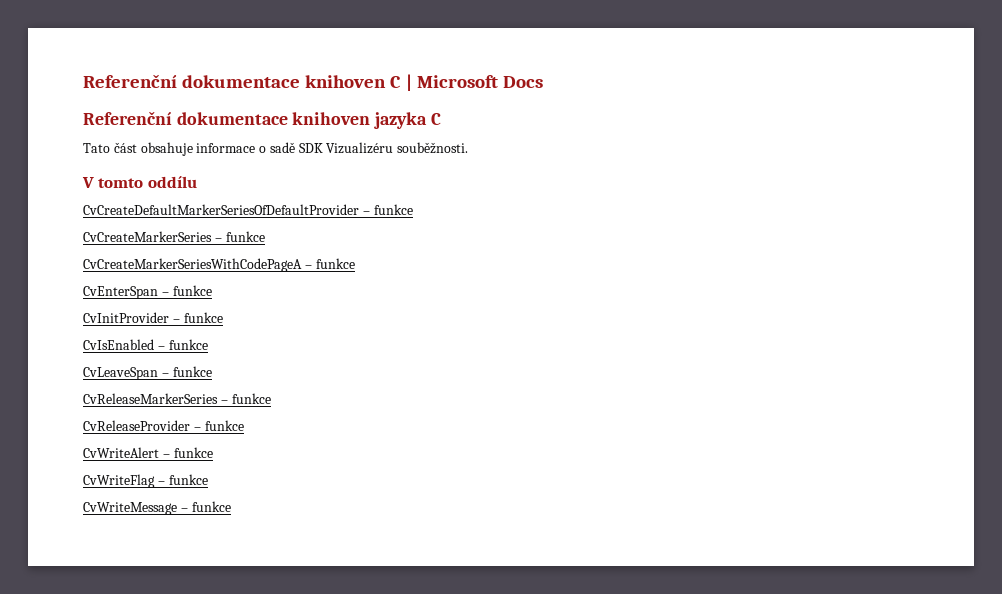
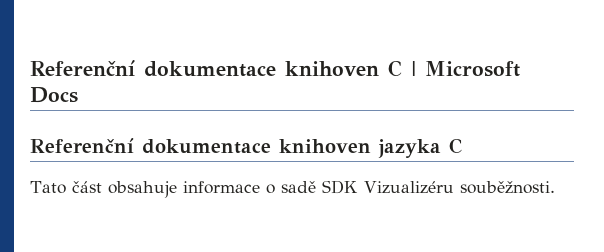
[82,176,197,188] [83,204,413,215] [83,231,265,242] [83,258,355,272] [83,285,212,299] [83,312,223,323] [83,339,208,350] [83,366,212,380] [83,393,271,404] [83,420,244,431] [83,447,213,458] [83,474,208,488] [83,501,231,515] // V tomto oddílu // CvCreateDefaultMarkerSeriesOfDefaultProvider – funkce // CvCreateMarkerSeries – funkce // CvCreateMarkerSeriesWithCodePageA – funkce // CvEnterSpan – funkce // CvInitProvider – funkce // CvIsEnabled – funkce // CvLeaveSpan – funkce // CvReleaseMarkerSeries – funkce // CvReleaseProvider – funkce // CvWriteAlert – funkce // CvWriteFlag – funkce // CvWriteMessage – funkce -> (555, 187) none

